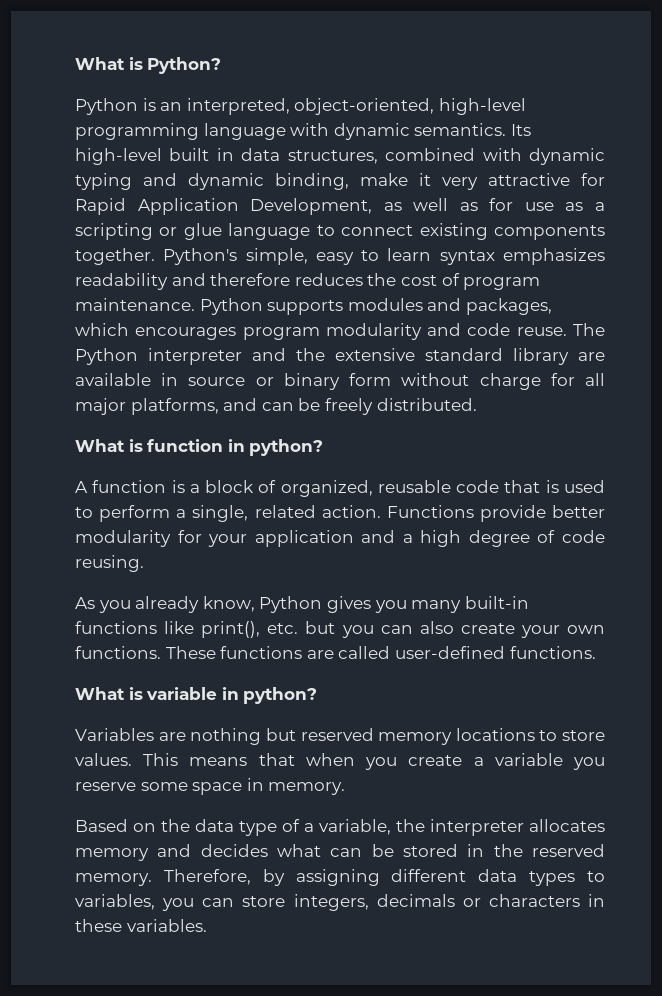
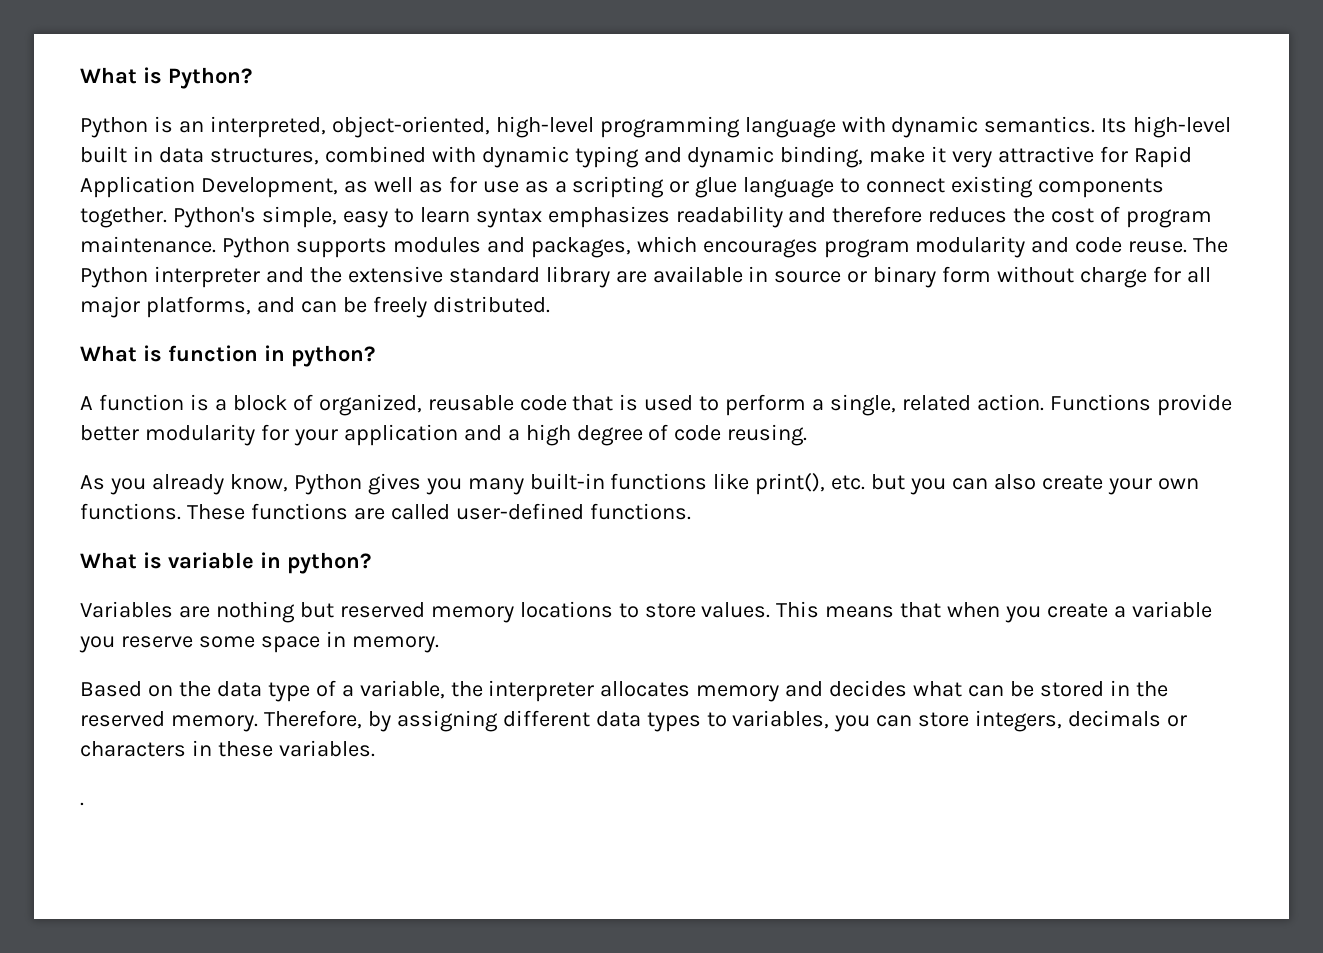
(207, 925) none -> [80,802,84,806] // .

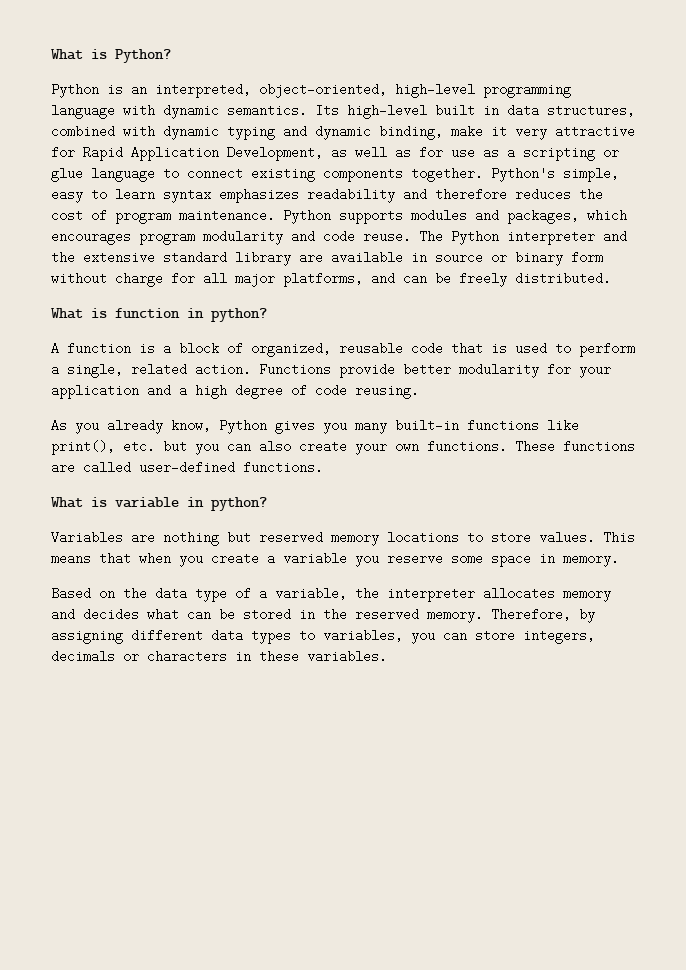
[80,802,84,806] // . -> (387, 656) none

